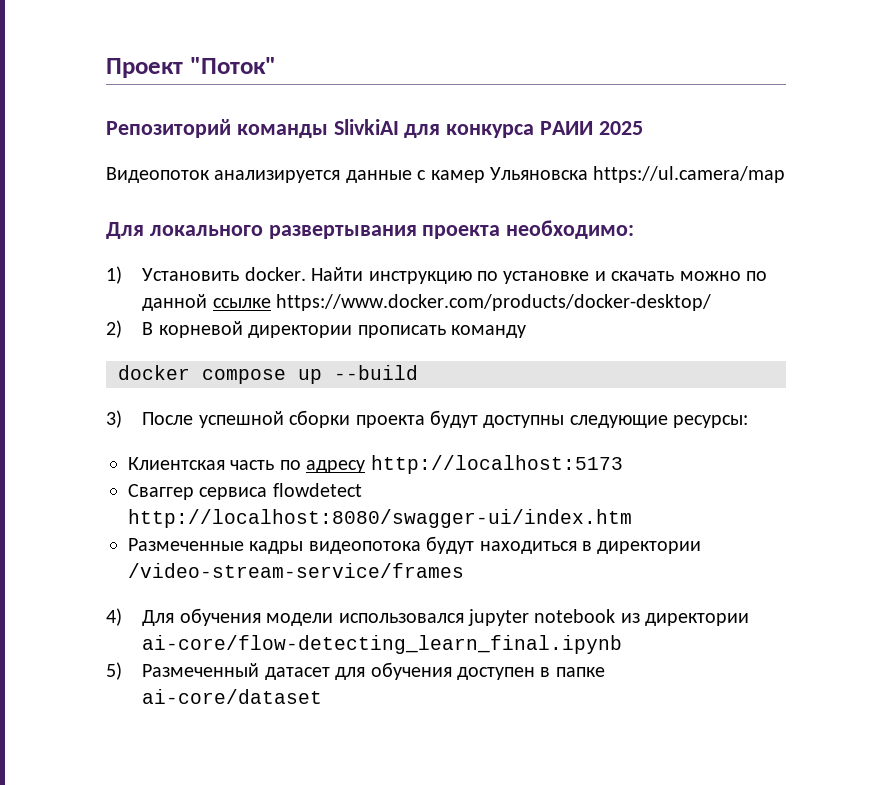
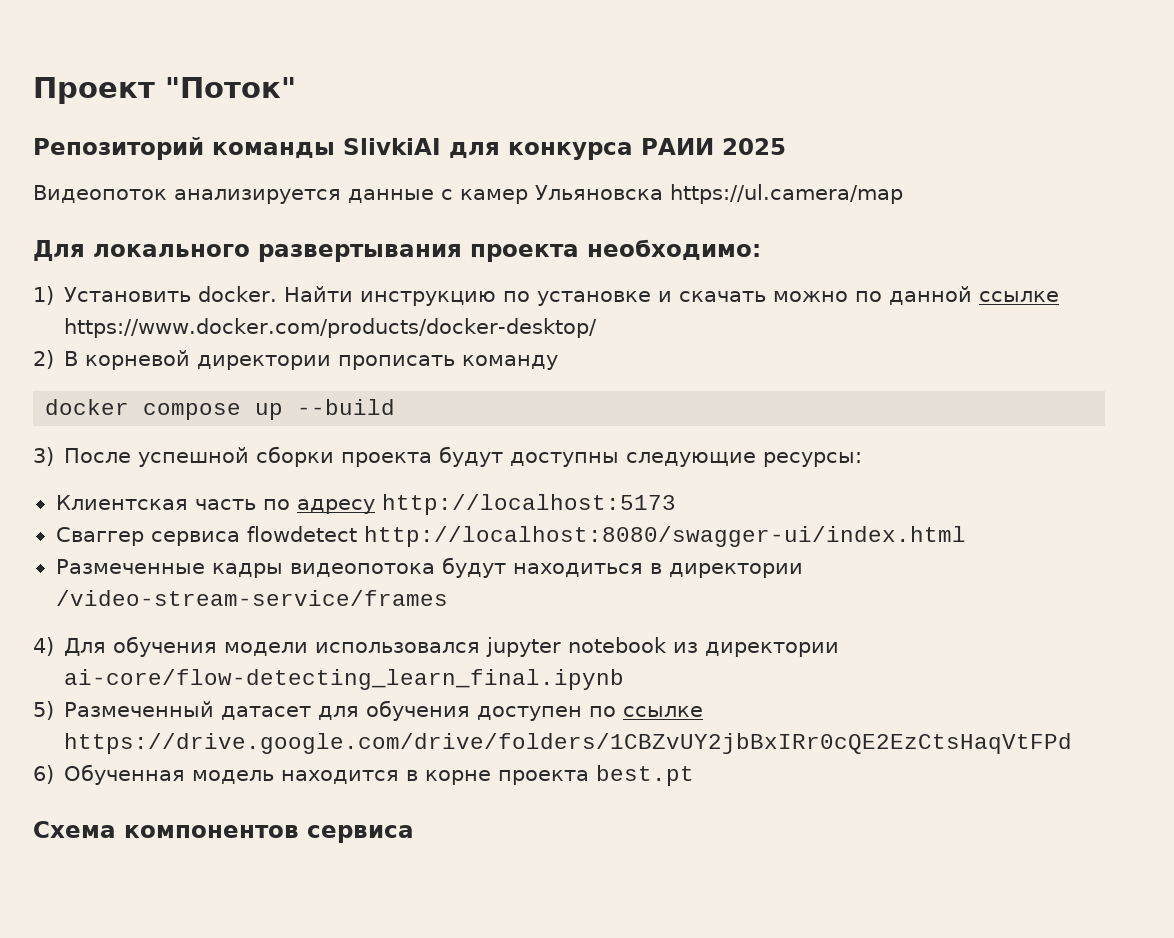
[128,509,632,528] http://localhost:8080/swagger-ui/index.htm -> [363,526,966,547] http://localhost:8080/swagger-ui/index.html
[540,667,605,677] [142,689,323,704] в папке ai-core/dataset -> [589,706,704,717] [64,733,1073,754] [33,764,695,786] [33,821,414,843] по ссылке https://drive.google.com/drive/folders/1CBZvUY2jbBxIRr0cQE2EzCtsHaqVtFPd // 6) Обученная модель находится в корне проекта best.pt // Схема компонентов сервиса

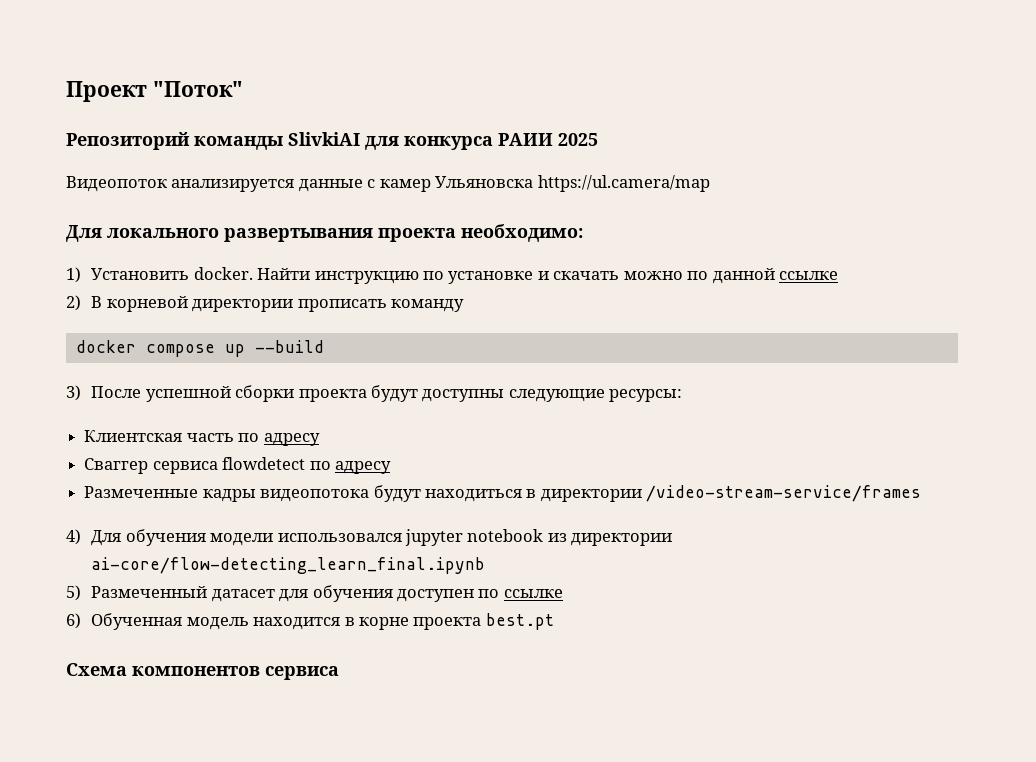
[64,318,598,338] https://www.docker.com/products/docker-desktop/ -> (839, 275) none
[381,494,676,515] http://localhost:5173 -> (320, 439) none
[363,526,966,547] http://localhost:8080/swagger-ui/index.html -> [309,461,391,474] по адресу
[64,733,1073,754] https://drive.google.com/drive/folders/1CBZvUY2jbBxIRr0cQE2EzCtsHaqVtFPd -> (563, 593) none

